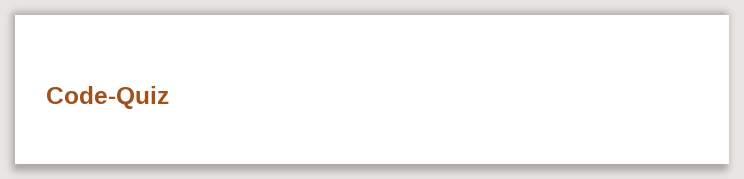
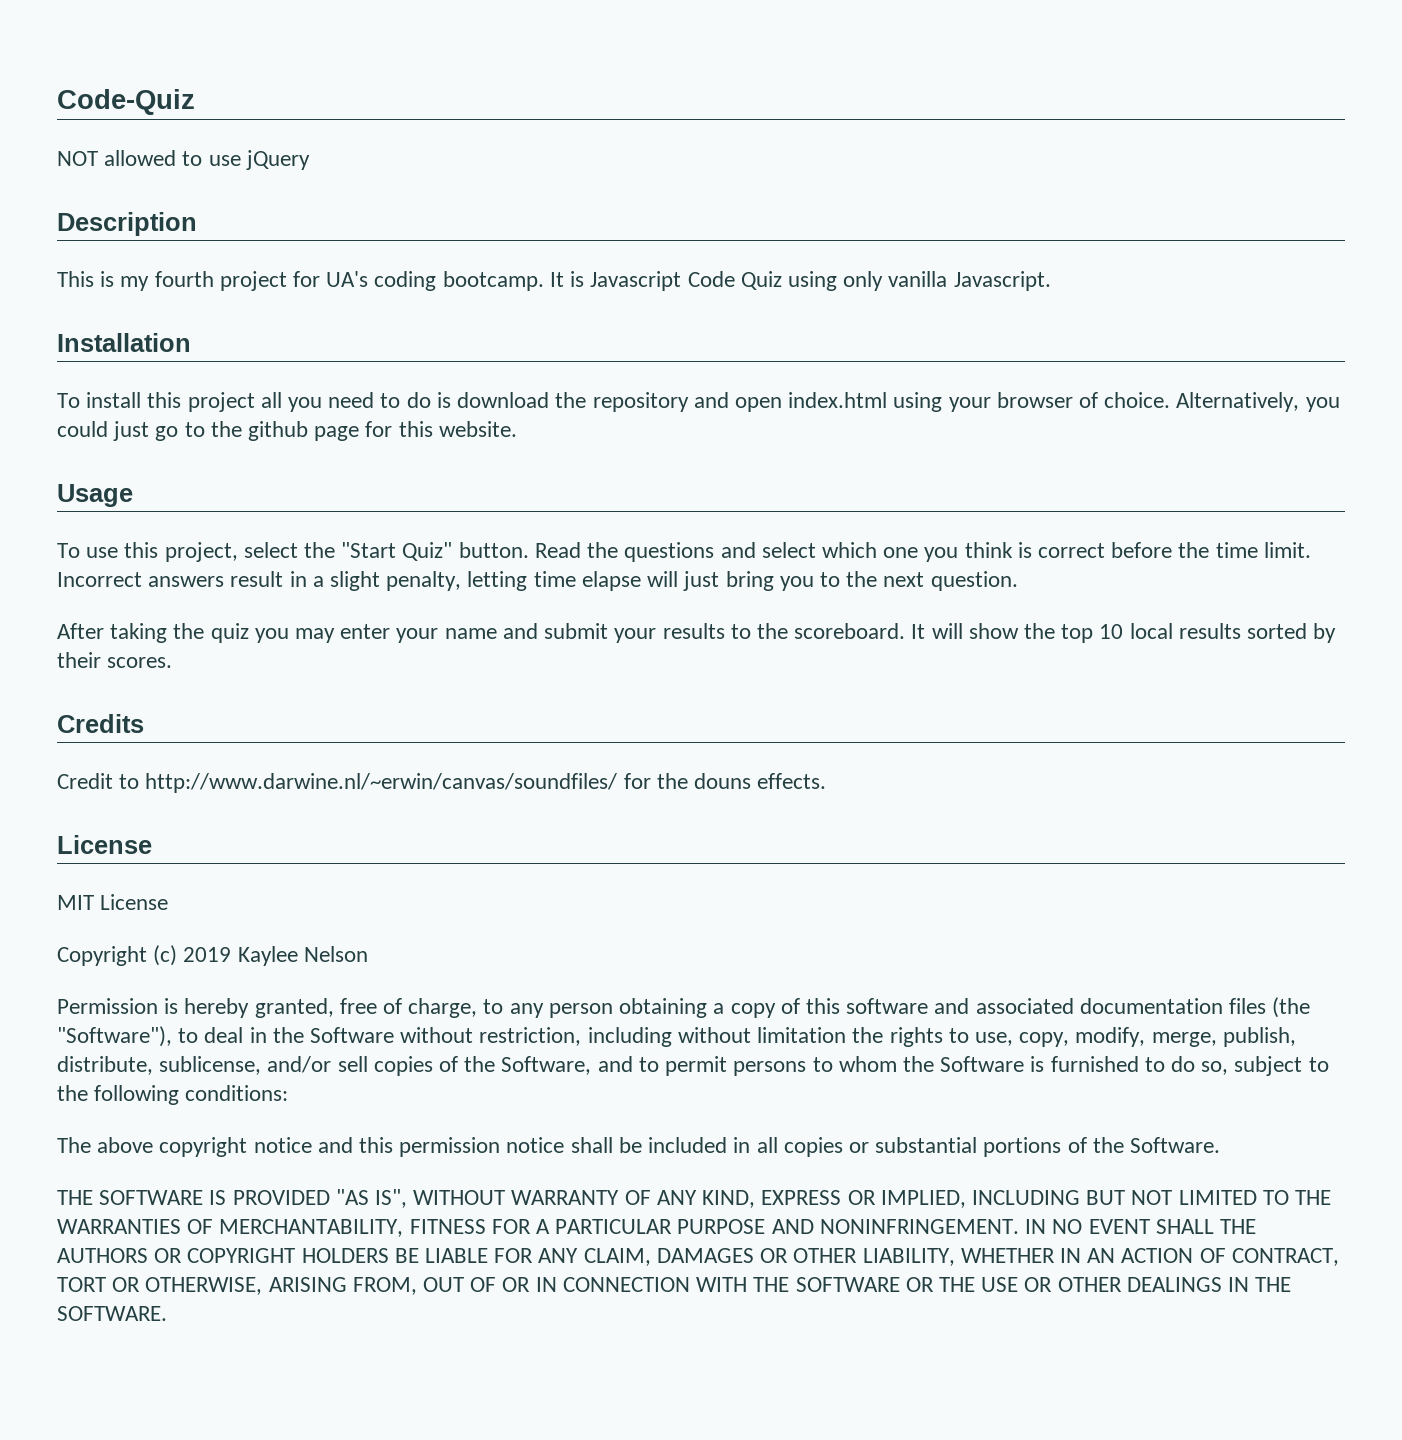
(169, 97) none -> [57,150,310,170] [57,212,197,236] [57,271,1051,291] [57,333,191,352] [57,392,1340,412] [57,421,517,441] [57,484,133,507] [57,542,1311,562] [57,571,1018,591] [57,623,1337,643] [57,652,173,668] [57,714,144,733] [57,773,827,793] [57,835,152,854] [57,894,169,910] [57,945,368,966] [57,997,1311,1018] [57,1026,1296,1047] [57,1056,1329,1076] [57,1085,289,1105] [57,1137,1220,1157] [57,1189,1331,1208] [57,1219,1256,1237] [57,1248,1339,1266] [57,1277,1292,1295] [57,1306,167,1321] // NOT allowed to use jQuery // Description // This is my fourth project for UA's coding bootcamp. It is Javascript Code Quiz using only vanilla Javascript. // Installation // To install this project all you need to do is download the repository and open index.html using your browser of choice. Alternatively, you could just go to the github page for this website. // Usage // To use this project, select the "Start Quiz" button. Read the questions and select which one you think is correct before the time limit. Incorrect answers result in a slight penalty, letting time elapse will just bring you to the next question. // After taking the quiz you may enter your name and submit your results to the scoreboard. It will show the top 10 local results sorted by their scores. // Credits // Credit to http://www.darwine.nl/~erwin/canvas/soundfiles/ for the douns effects. // License // MIT License // Copyright (c) 2019 Kaylee Nelson // Permission is hereby granted, free of charge, to any person obtaining a copy of this software and associated documentation files (the "Software"), to deal in the Software without restriction, including without limitation the rights to use, copy, modify, merge, publish, distribute, sublicense, and/or sell copies of the Software, and to permit persons to whom the Software is furnished to do so, subject to the following conditions: // The above copyright notice and this permission notice shall be included in all copies or substantial portions of the Software. // THE SOFTWARE IS PROVIDED "AS IS", WITHOUT WARRANTY OF ANY KIND, EXPRESS OR IMPLIED, INCLUDING BUT NOT LIMITED TO THE WARRANTIES OF MERCHANTABILITY, FITNESS FOR A PARTICULAR PURPOSE AND NONINFRINGEMENT. IN NO EVENT SHALL THE AUTHORS OR COPYRIGHT HOLDERS BE LIABLE FOR ANY CLAIM, DAMAGES OR OTHER LIABILITY, WHETHER IN AN ACTION OF CONTRACT, TORT OR OTHERWISE, ARISING FROM, OUT OF OR IN CONNECTION WITH THE SOFTWARE OR THE USE OR OTHER DEALINGS IN THE SOFTWARE.

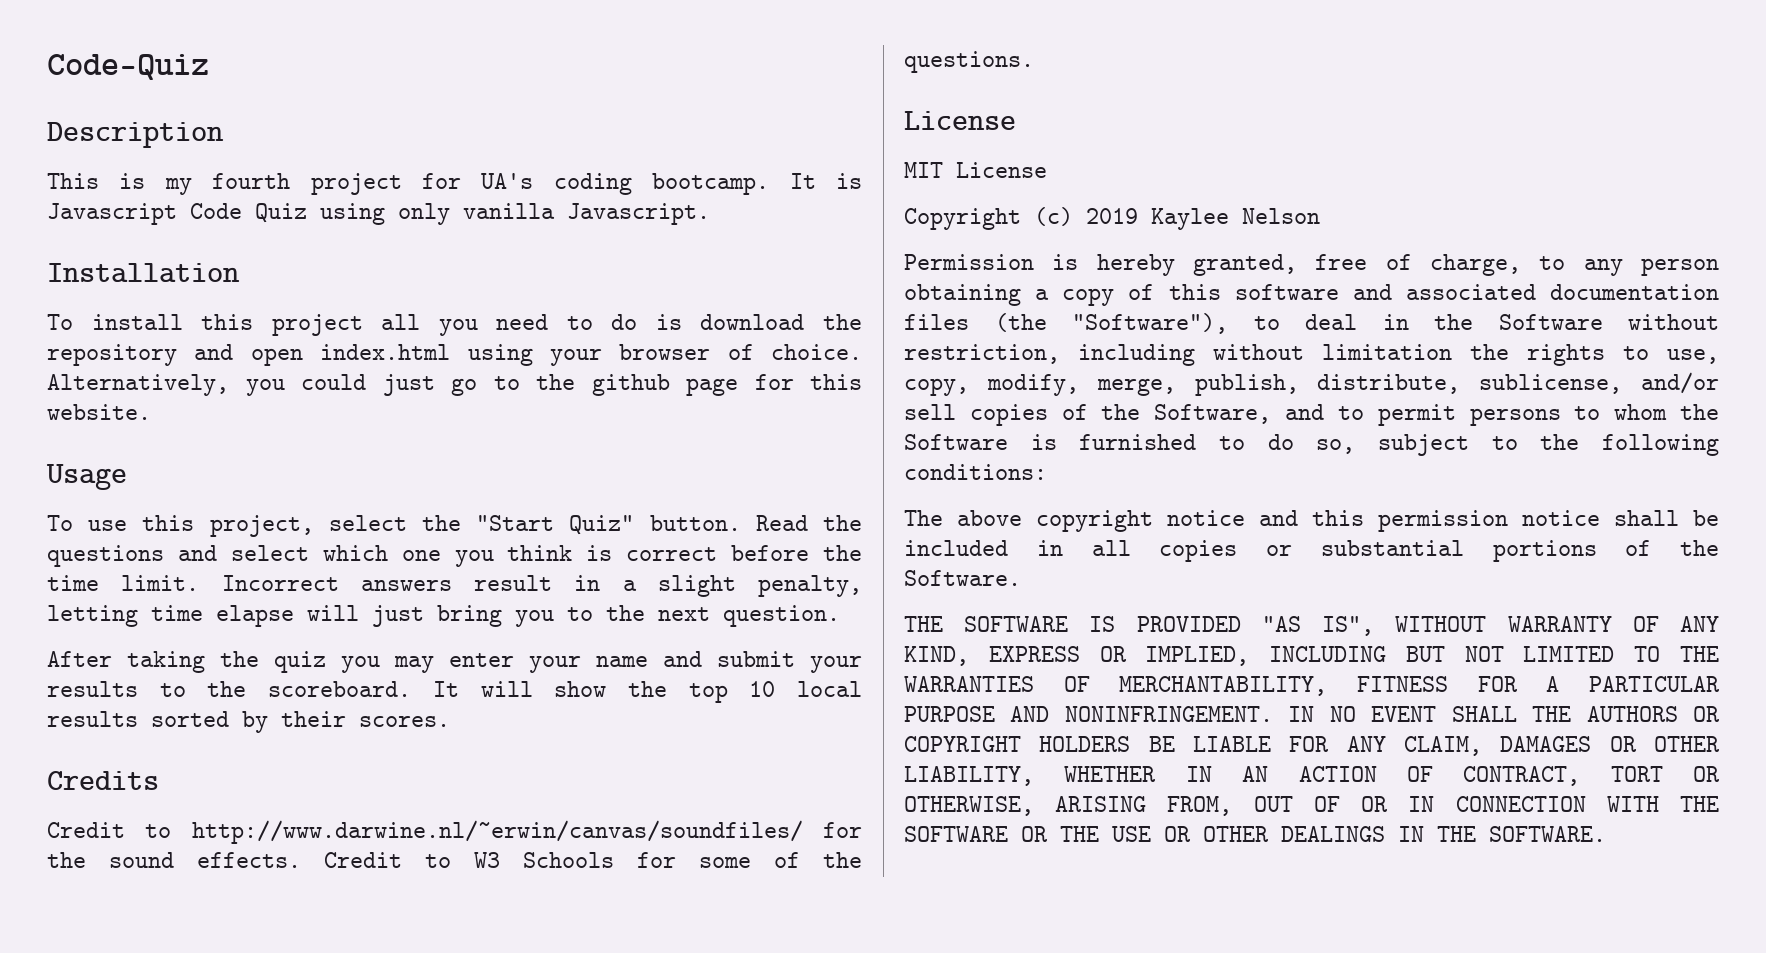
[57,150,310,170] // NOT allowed to use jQuery -> (209, 67) none
[694,773,752,789] douns -> [109,852,174,868] sound
(827, 781) none -> [324,852,862,868] [904,51,1034,73] Credit to W3 Schools for some of the questions.

